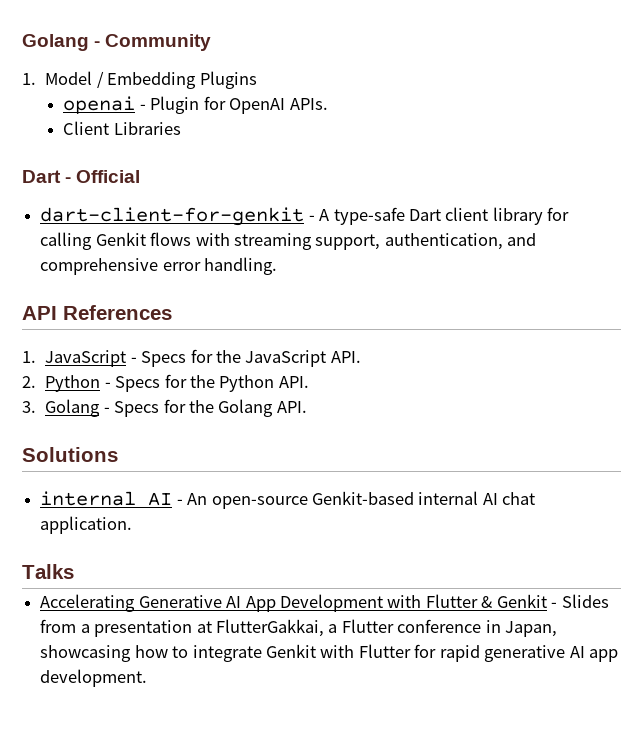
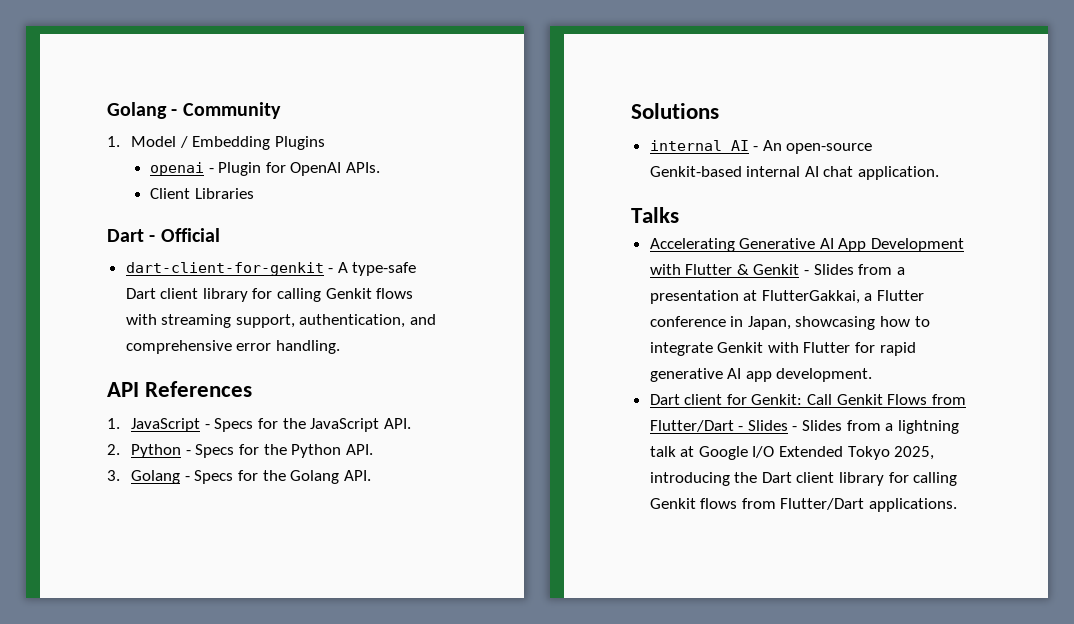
(148, 678) none -> [649,394,966,405] [649,420,959,434] [649,446,935,460] [649,472,958,486] [649,498,958,512] // Dart client for Genkit: Call Genkit Flows from Flutter/Dart - Slides - Slides from a lightning talk at Google I/O Extended Tokyo 2025, introducing the Dart client library for calling Genkit flows from Flutter/Dart applications.

